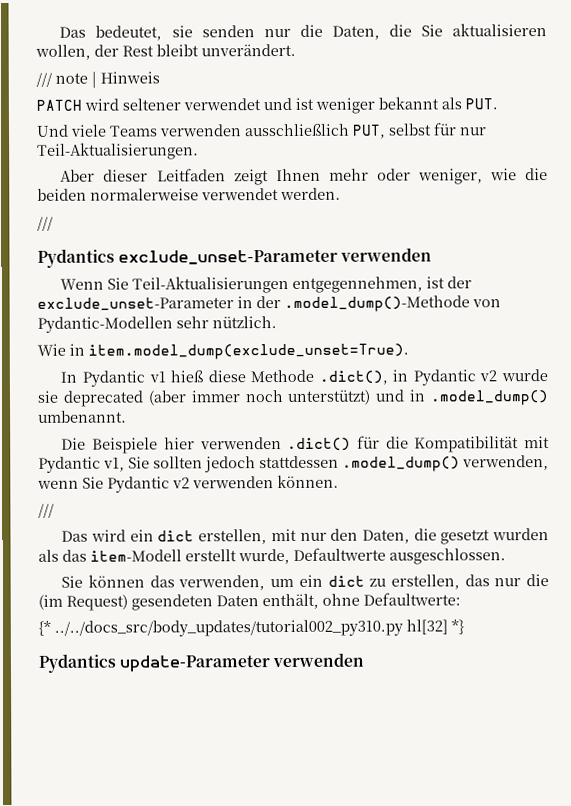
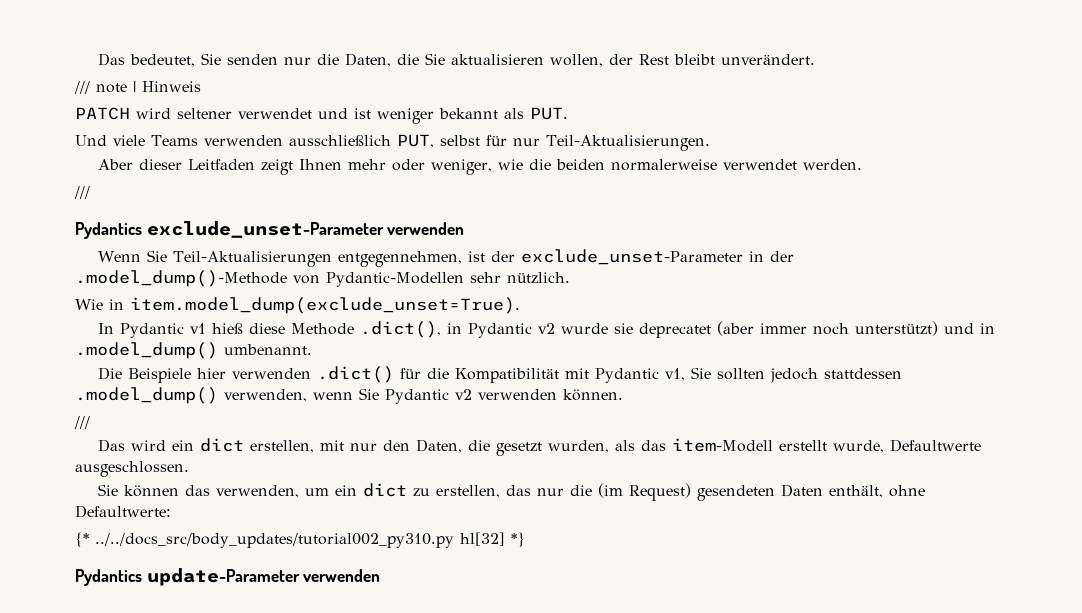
[171,25,193,38] sie -> [201,53,222,65] Sie
[62,390,144,407] deprecated -> [639,323,712,338] deprecatet
[492,528,550,541] wurden -> [548,440,610,453] wurden,

